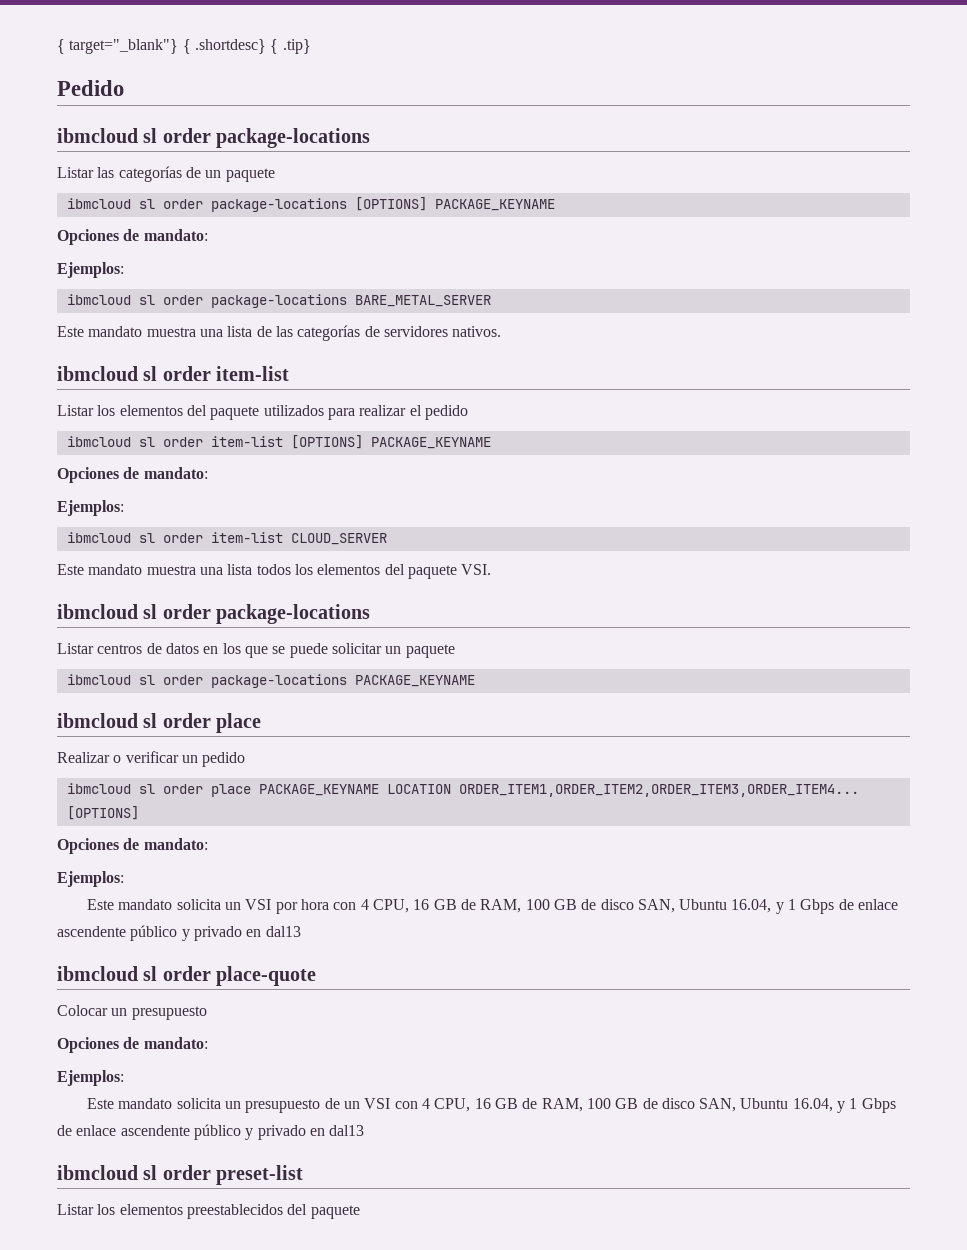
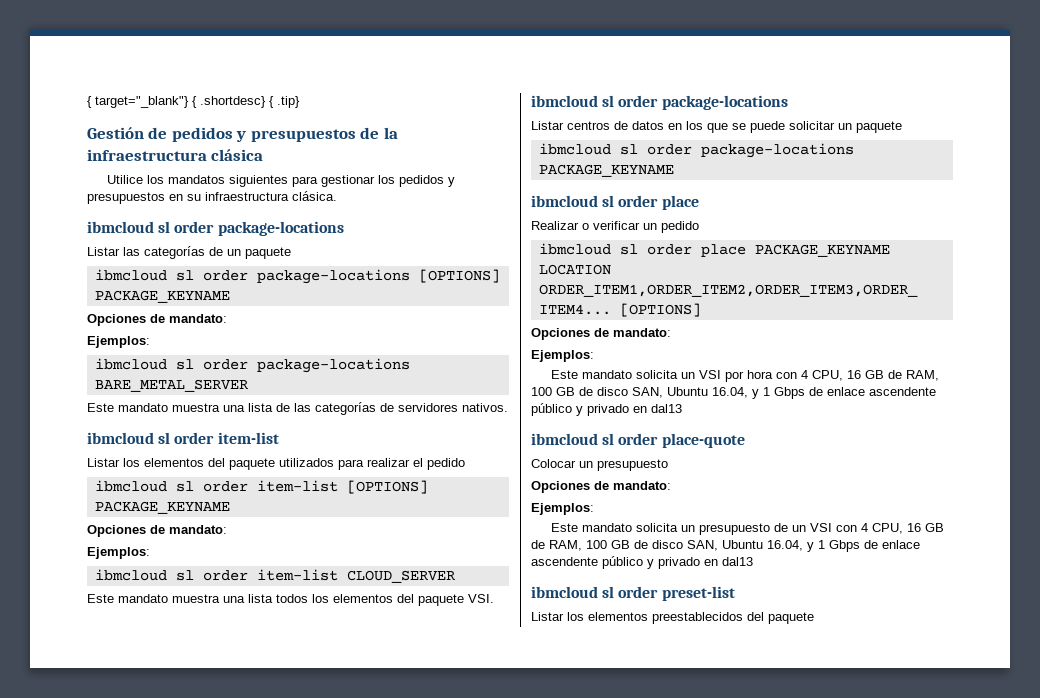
[57,80,124,96] Pedido -> [87,127,398,142] [87,149,264,161] [106,175,455,187] [87,191,337,204] Gestión de pedidos y presupuestos de la infraestructura clásica // Utilice los mandatos siguientes para gestionar los pedidos y presupuestos en su infraestructura clásica.

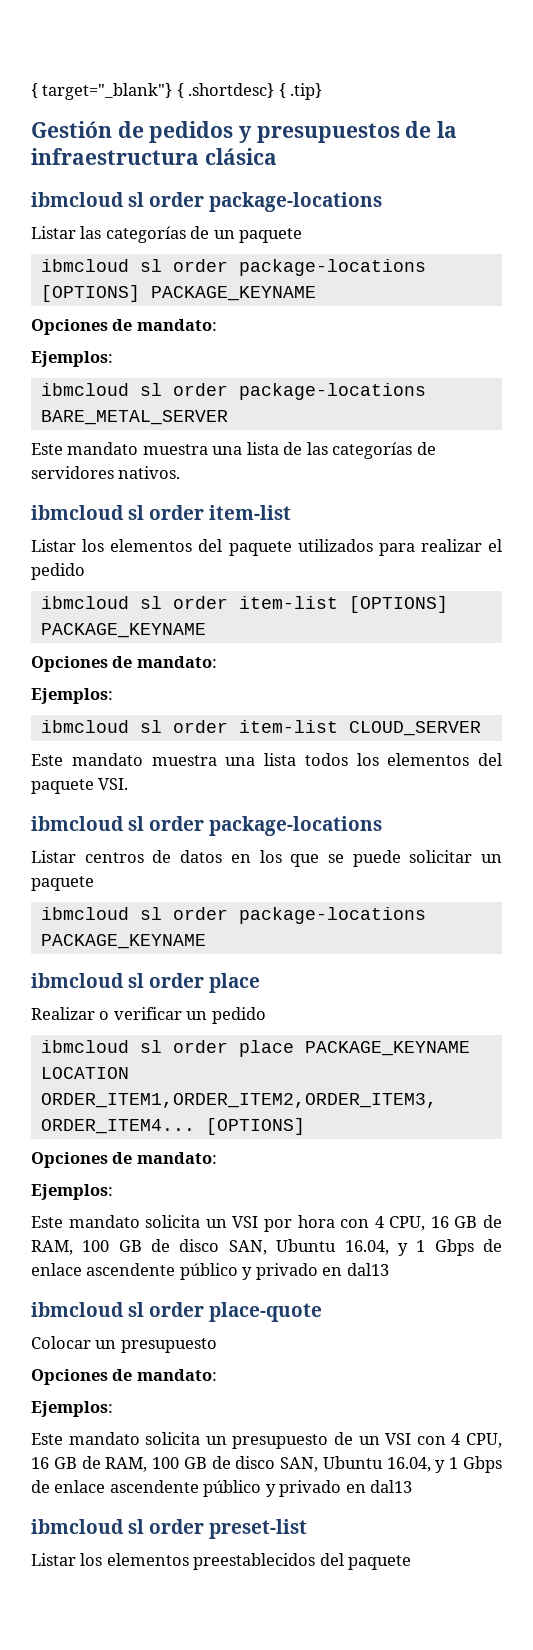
[106,175,455,187] [87,191,337,204] // Utilice los mandatos siguientes para gestionar los pedidos y presupuestos en su infraestructura clásica. -> (277, 156) none

